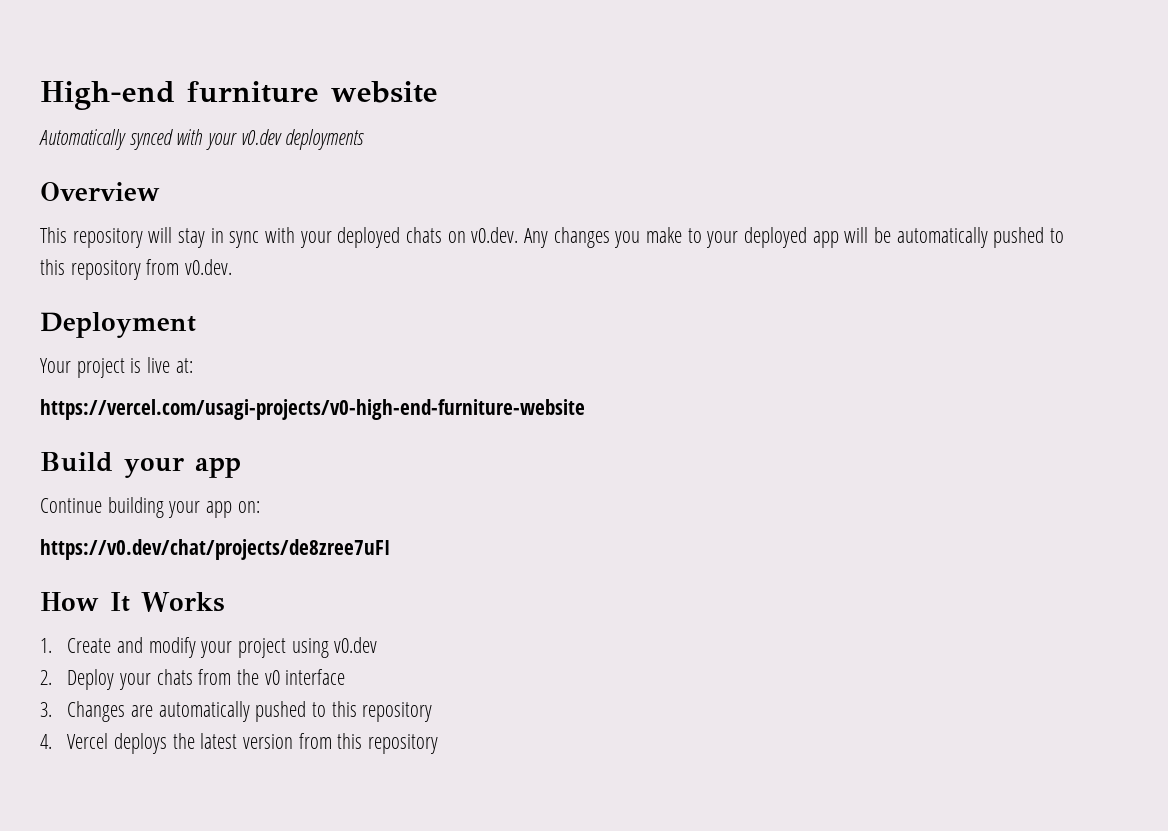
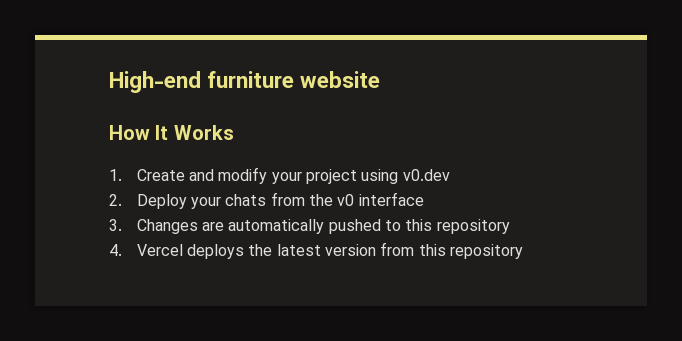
[39,129,365,150] [40,182,160,201] [40,227,1065,248] [40,259,233,280] [40,312,196,338] [40,357,193,378] [40,399,585,420] [40,452,241,478] [40,497,260,518] [40,539,390,560] // Automatically synced with your v0.dev deployments // Overview // This repository will stay in sync with your deployed chats on v0.dev. Any changes you make to your deployed app will be automatically pushed to this repository from v0.dev. // Deployment // Your project is live at: // https://vercel.com/usagi-projects/v0-high-end-furniture-website // Build your app // Continue building your app on: // https://v0.dev/chat/projects/de8zree7uFI -> (381, 79) none

